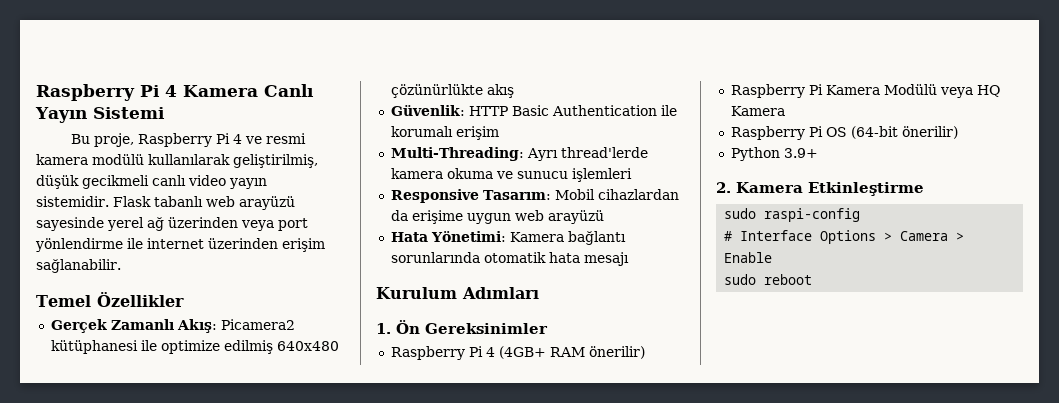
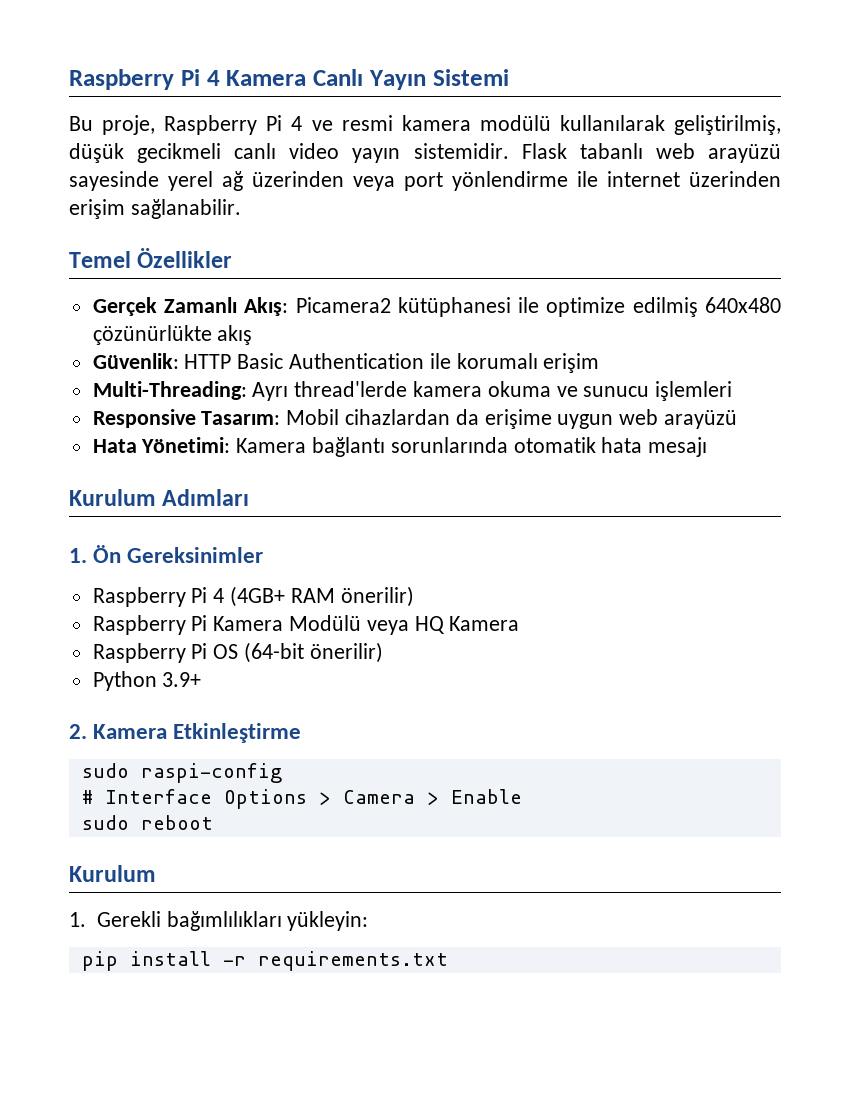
(813, 279) none -> [69,865,156,882] [69,911,369,931] [81,951,448,971] // Kurulum // 1. Gerekli bağımlılıkları yükleyin: // pip install -r requirements.txt

